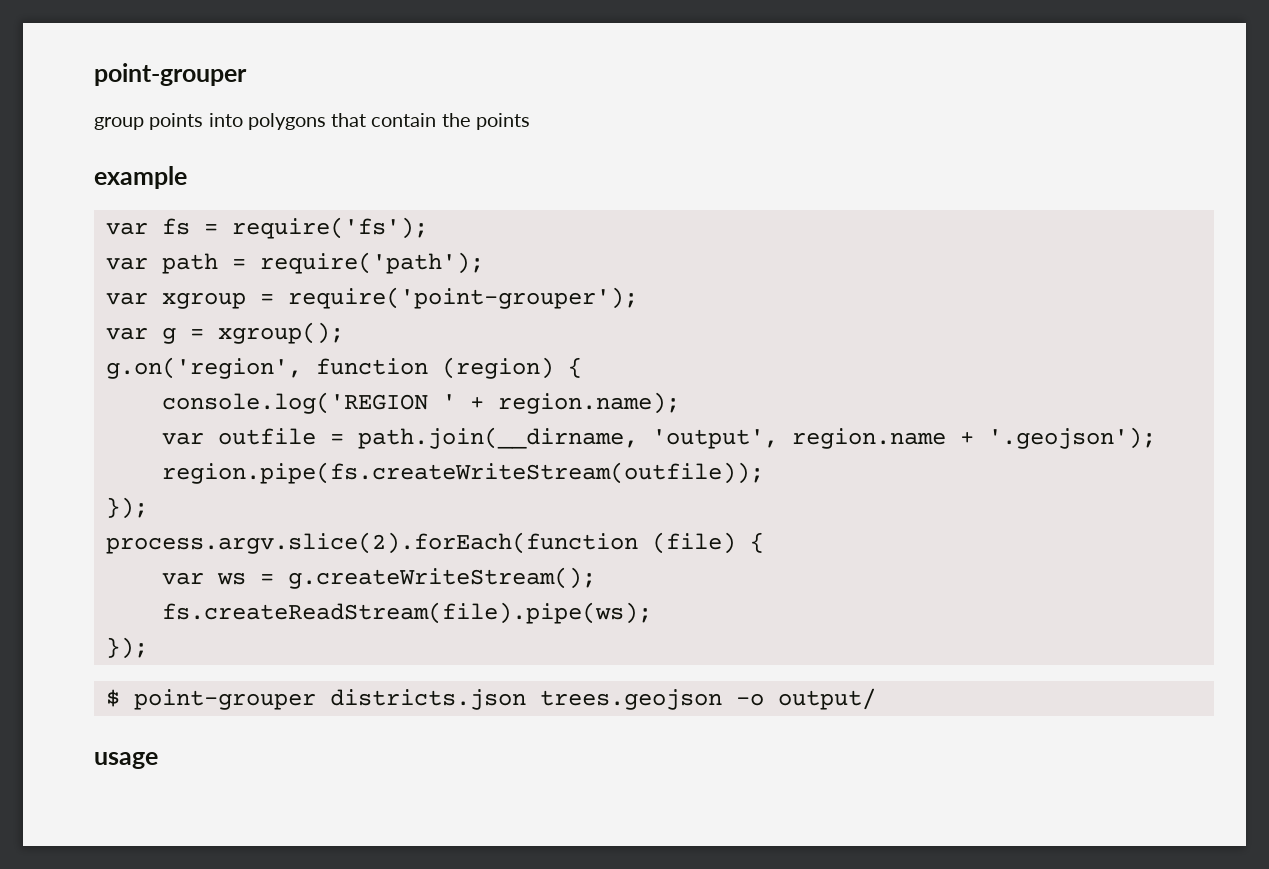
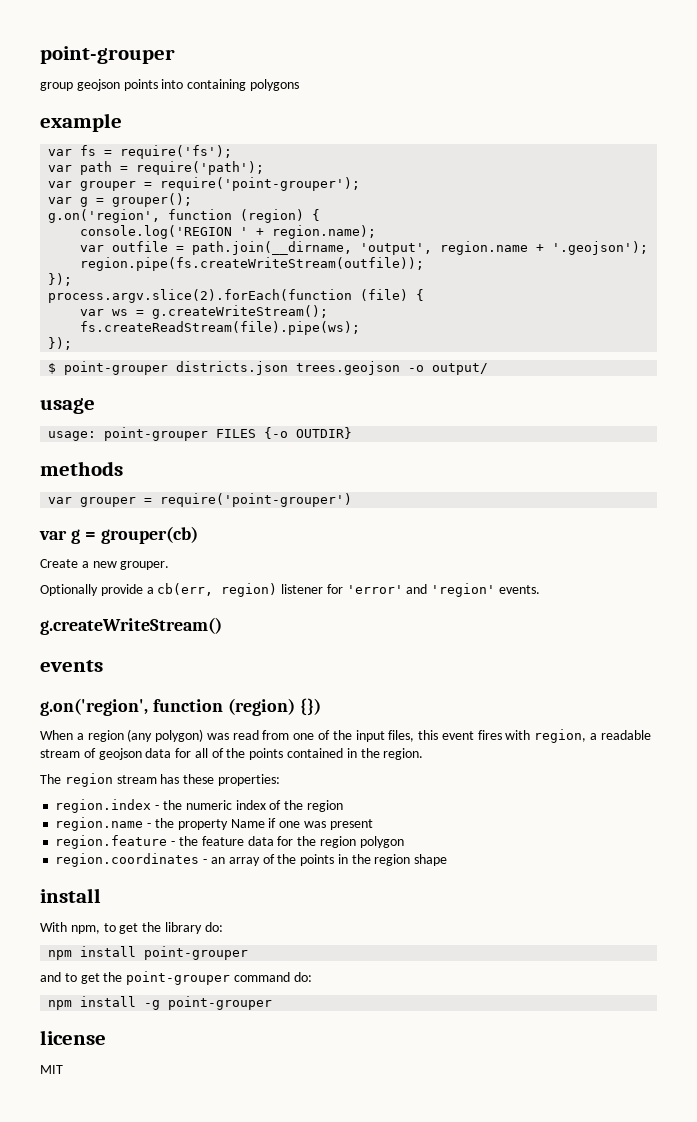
(144, 123) none -> [76,79,120,91] geojson
(243, 120) none -> [187,79,247,91] containing
[331,113,530,130] that contain the points -> (299, 85) none
[161,292,246,309] xgroup -> [80,181,137,191] grouper
[217,322,344,344] xgroup(); -> [112,193,193,207] grouper();
(158, 760) none -> [48,427,353,441] [40,461,123,476] [48,493,353,507] [39,526,198,544] [40,559,170,570] [40,583,541,597] [40,617,222,635] [40,660,103,672] [40,698,321,716] [40,729,651,743] [40,748,424,760] [40,773,280,787] [55,799,343,813] [55,817,373,831] [55,835,404,849] [55,853,448,867] [40,888,101,903] [40,922,223,934] [48,946,249,960] [40,971,312,985] [48,996,273,1010] [40,1030,106,1045] [40,1065,63,1074] // usage: point-grouper FILES {-o OUTDIR} // methods // var grouper = require('point-grouper') // var g = grouper(cb) // Create a new grouper. // Optionally provide a cb(err, region) listener for 'error' and 'region' events. // g.createWriteStream() // events // g.on('region', function (region) {}) // When a region (any polygon) was read from one of the input files, this event fires with region, a readable stream of geojson data for all of the points contained in the region. // The region stream has these properties: // region.index - the numeric index of the region // region.name - the property Name if one was present // region.feature - the feature data for the region polygon // region.coordinates - an array of the points in the region shape // install // With npm, to get the library do: // npm install point-grouper // and to get the point-grouper command do: // npm install -g point-grouper // license // MIT

